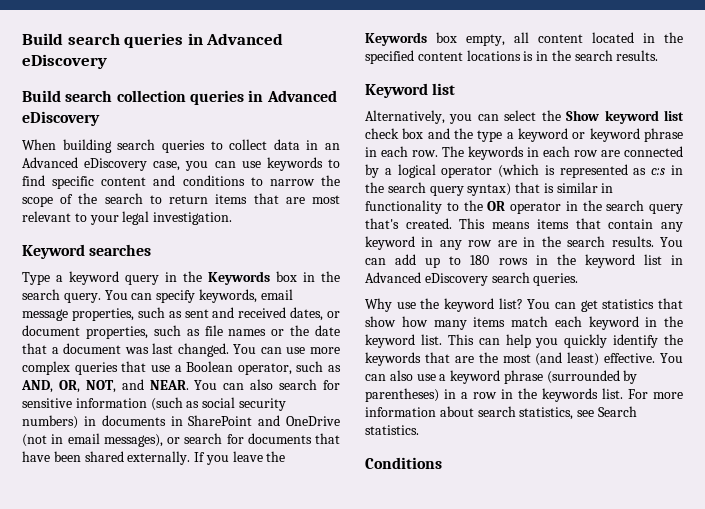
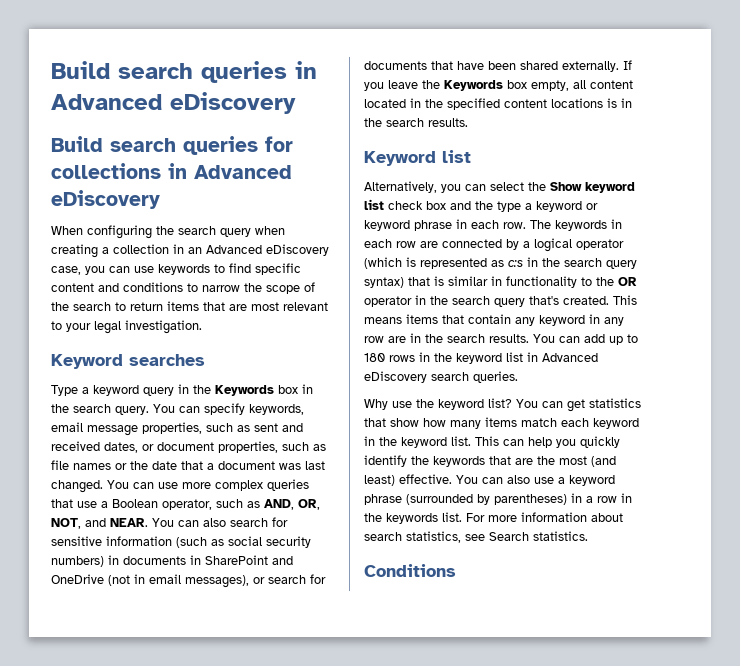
[116,90,244,105] collection queries -> [183,136,293,155] [51,163,161,179] queries for collections
[62,139,300,153] building search queries to collect data -> [87,225,285,239] [51,244,169,258] configuring the search query when creating a collection

